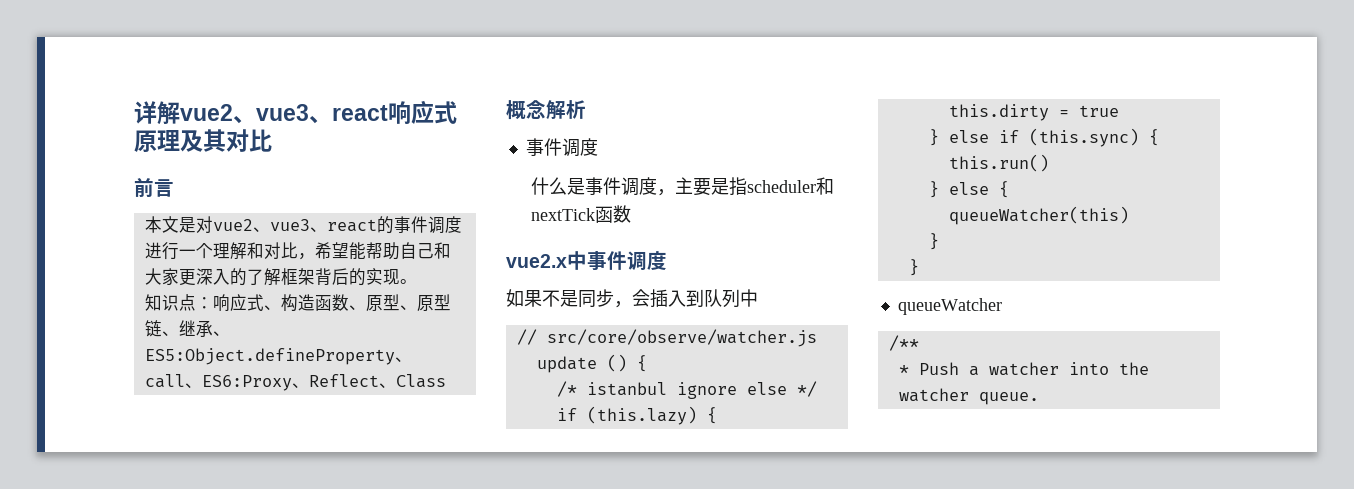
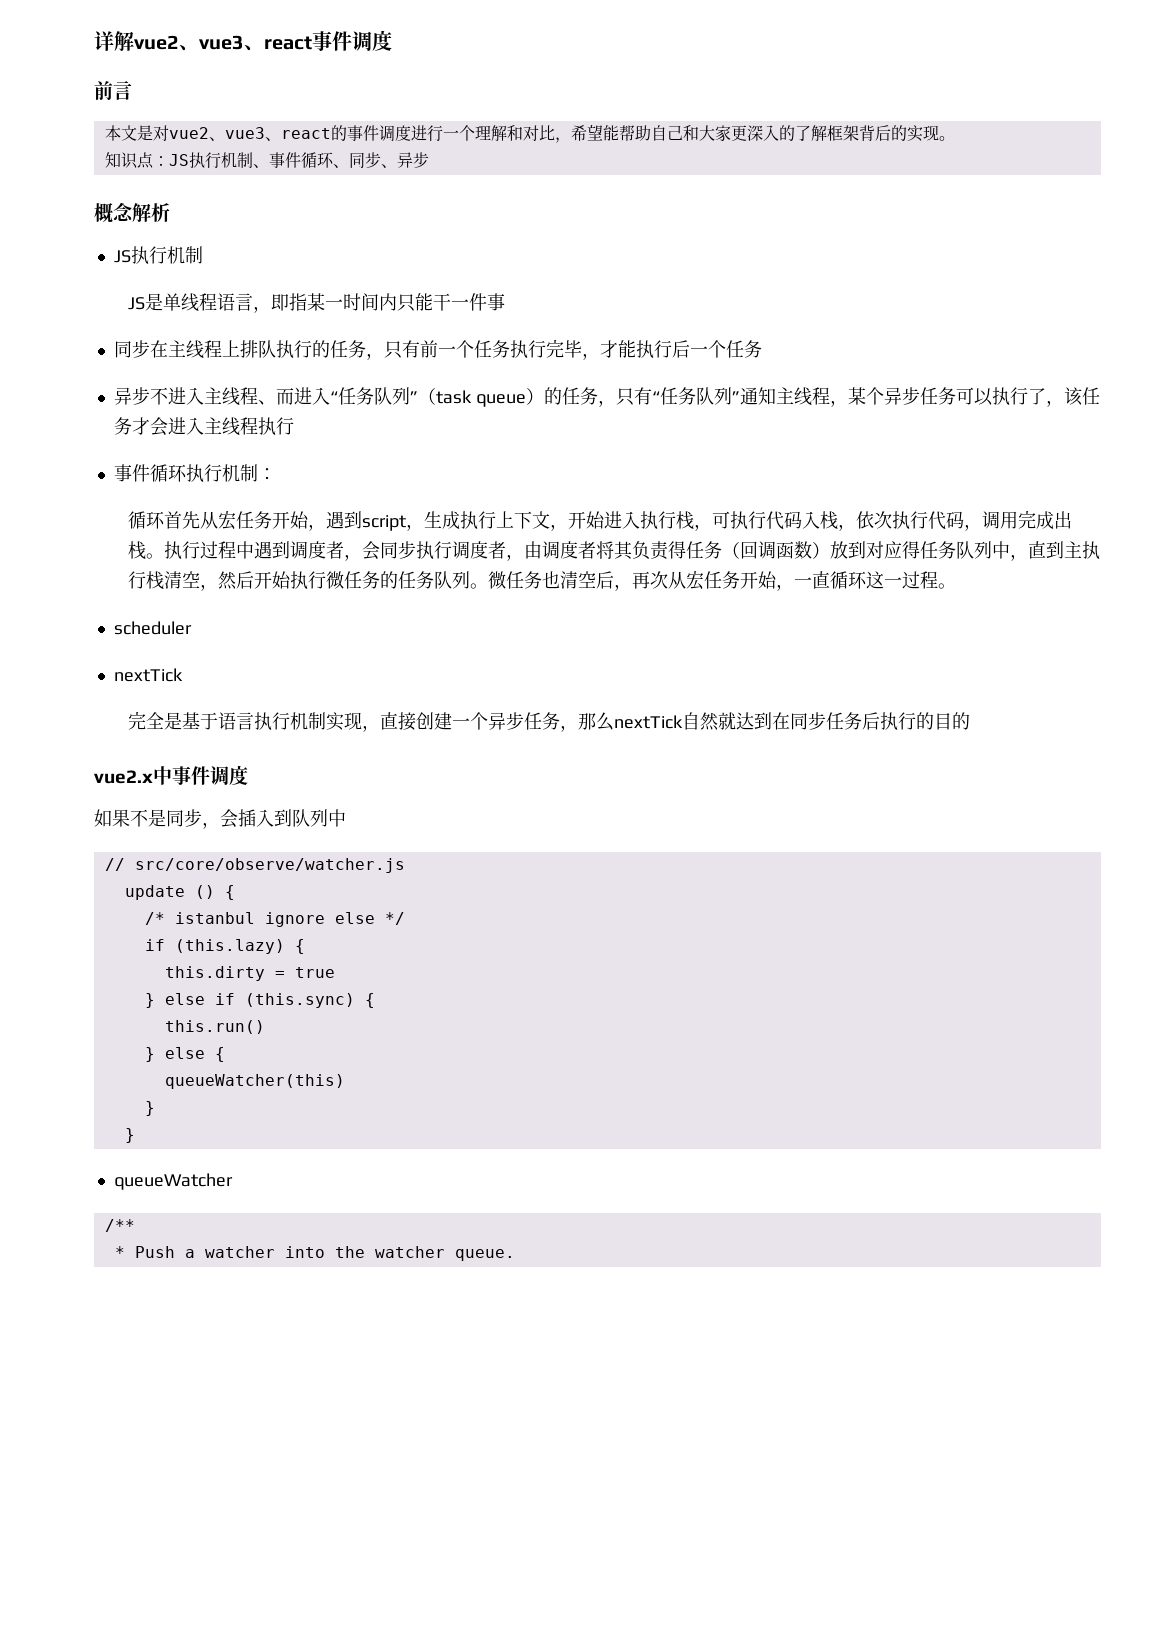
[388,100,457,125] [134,129,272,152] 响应式原理及其对比 -> [312,30,392,51] 事件调度
[212,294,451,312] [144,320,230,337] [144,348,412,365] [144,374,446,391] [506,100,586,120] [525,138,598,157] [530,177,834,196] [530,205,631,223] 响应式、构造函数、原型、原型链、继承、ES5:Object.defineProperty、call、ES6:Proxy、Reflect、Class // 概念解析 // 事件调度 // 什么是事件调度，主要是指scheduler和nextTick函数 -> [168,152,429,169] [94,202,170,223] [113,246,203,264] [127,293,505,313] [113,339,762,360] [113,387,1100,407] [113,417,294,436] [113,464,276,482] [127,510,1072,531] [127,541,1100,561] [127,571,956,591] [113,621,192,635] [113,668,183,682] [127,711,970,732] JS执行机制、事件循环、同步、异步 // 概念解析 // JS执行机制 // JS是单线程语言，即指某一时间内只能干一件事 // 同步在主线程上排队执行的任务，只有前一个任务执行完毕，才能执行后一个任务 // 异步不进入主线程、而进入“任务队列”（task queue）的任务，只有“任务队列”通知主线程，某个异步任务可以执行了，该任务才会进入主线程执行 // 事件循环执行机制： // 循环首先从宏任务开始，遇到script，生成执行上下文，开始进入执行栈，可执行代码入栈，依次执行代码，调用完成出栈。执行过程中遇到调度者，会同步执行调度者，由调度者将其负责得任务（回调函数）放到对应得任务队列中，直到主执行栈清空，然后开始执行微任务的任务队列。微任务也清空后，再次从宏任务开始，一直循环这一过程。 // scheduler // nextTick // 完全是基于语言执行机制实现，直接创建一个异步任务，那么nextTick自然就达到在同步任务后执行的目的

